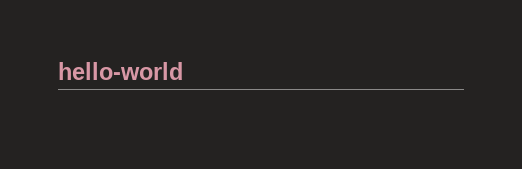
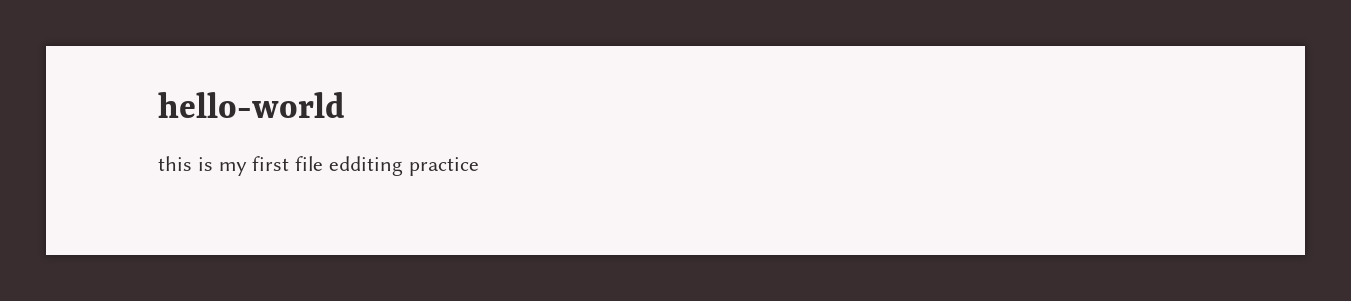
(183, 71) none -> [158,156,479,176] // this is my first file edditing practice

